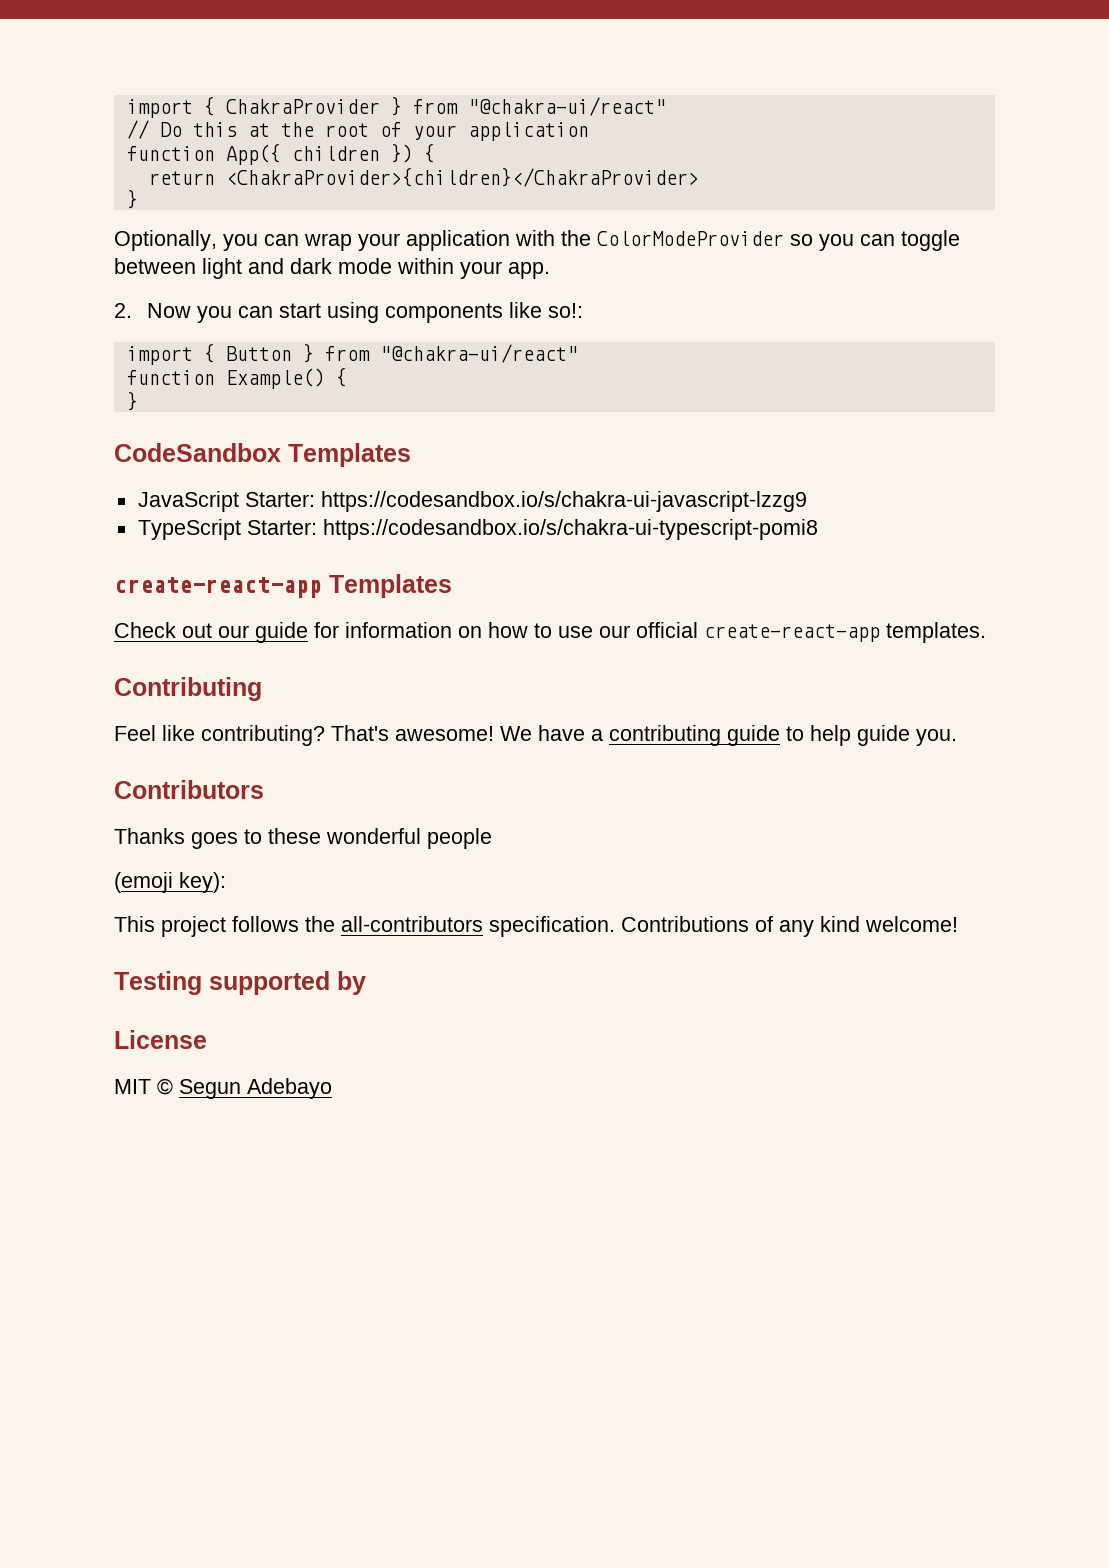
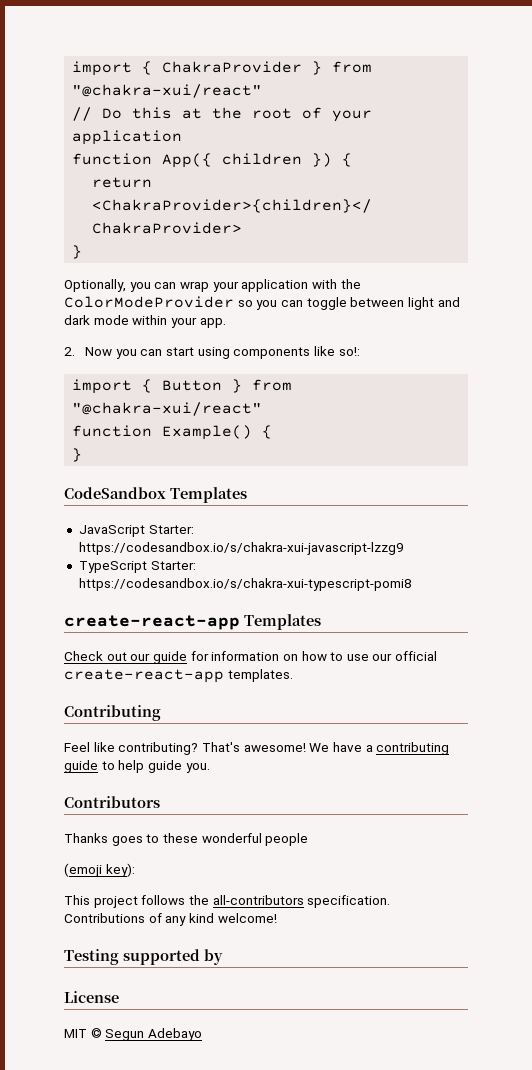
[467,97,666,116] "@chakra-ui/react" -> [72,84,263,98] "@chakra-xui/react"
[379,344,578,363] "@chakra-ui/react" -> [72,402,263,416] "@chakra-xui/react"
[320,491,807,512] https://codesandbox.io/s/chakra-ui-javascript-lzzg9 -> [78,542,404,555] https://codesandbox.io/s/chakra-xui-javascript-lzzg9
[322,519,818,540] https://codesandbox.io/s/chakra-ui-typescript-pomi8 -> [78,578,412,591] https://codesandbox.io/s/chakra-xui-typescript-pomi8

